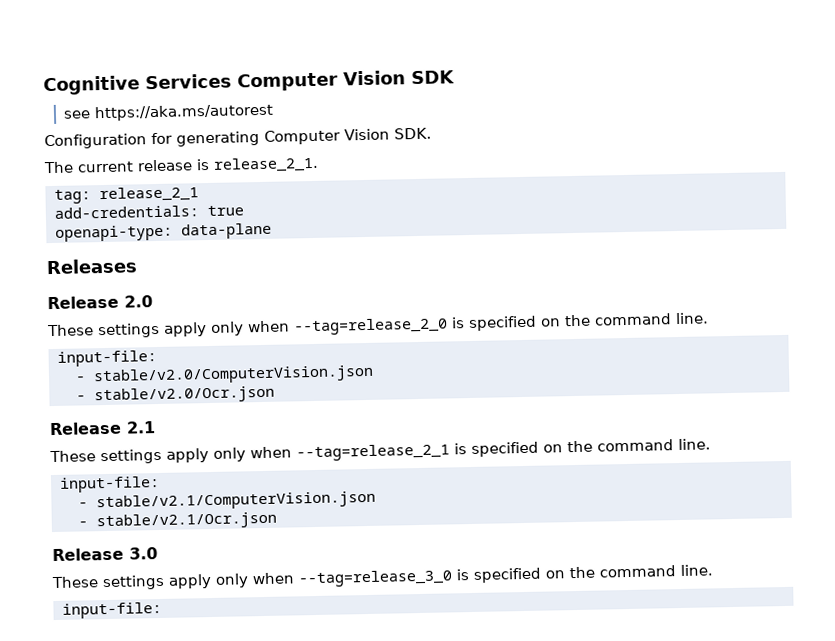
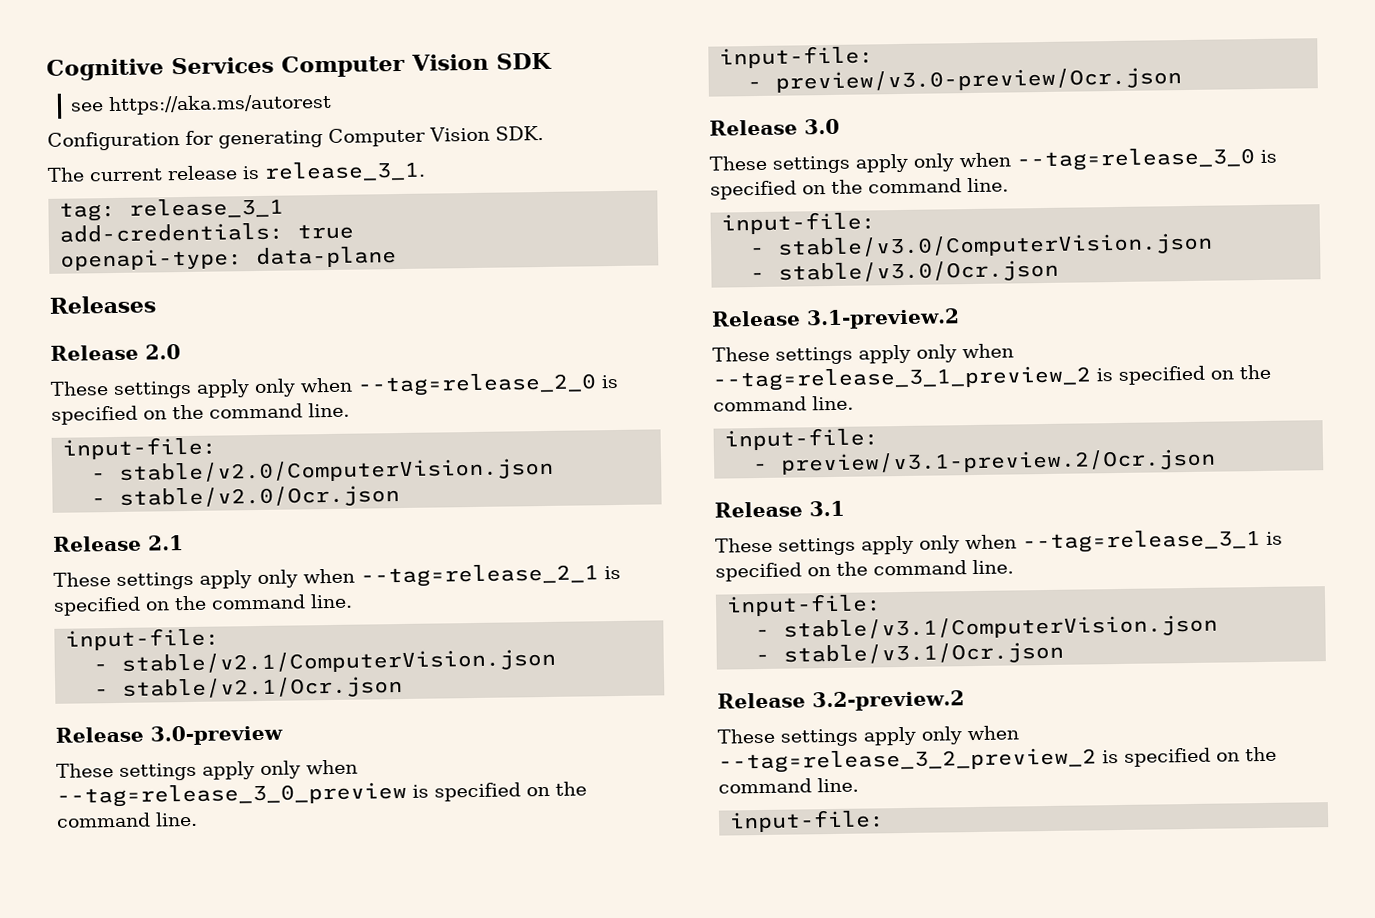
[213,156,319,173] release_2_1. -> [264,160,426,182] release_3_1.
[99,186,199,203] release_2_1 -> [129,197,285,219] release_3_1
(277, 521) none -> [55,724,283,746] [56,759,358,781] [56,781,587,808] [56,811,198,828] [719,45,875,69] [747,67,1183,93] // Release 3.0-preview // These settings apply only when --tag=release_3_0_preview is specified on the command line. // input-file: // - preview/v3.0-preview/Ocr.json
(162, 610) none -> [750,232,1214,259] [750,259,1060,284] [711,308,960,330] [712,343,1014,365] [712,364,1271,392] [713,395,854,412] [724,427,880,451] [753,448,1217,475] [714,500,845,518] [715,529,1283,556] [715,559,1014,582] [726,593,883,617] [755,614,1219,641] [755,641,1065,666] [717,690,965,712] [717,725,1019,747] [718,746,1277,774] [718,777,859,794] [729,809,886,833] // - stable/v3.0/ComputerVision.json // - stable/v3.0/Ocr.json // Release 3.1-preview.2 // These settings apply only when --tag=release_3_1_preview_2 is specified on the command line. // input-file: // - preview/v3.1-preview.2/Ocr.json // Release 3.1 // These settings apply only when --tag=release_3_1 is specified on the command line. // input-file: // - stable/v3.1/ComputerVision.json // - stable/v3.1/Ocr.json // Release 3.2-preview.2 // These settings apply only when --tag=release_3_2_preview_2 is specified on the command line. // input-file:

